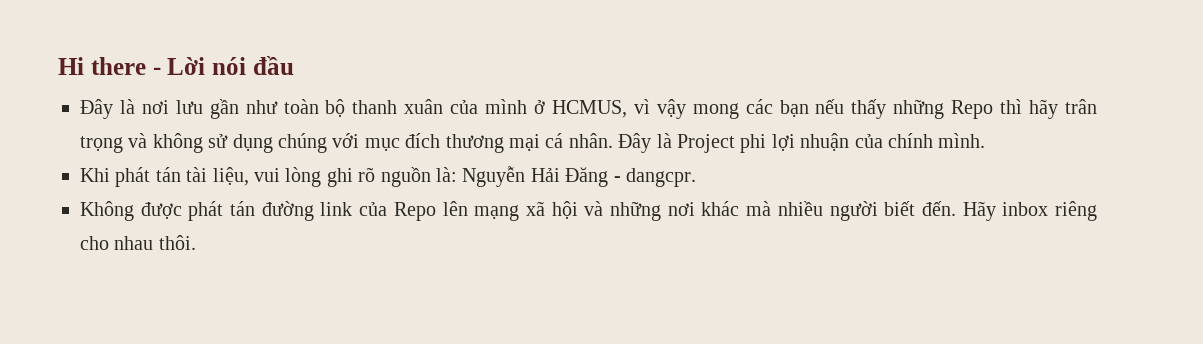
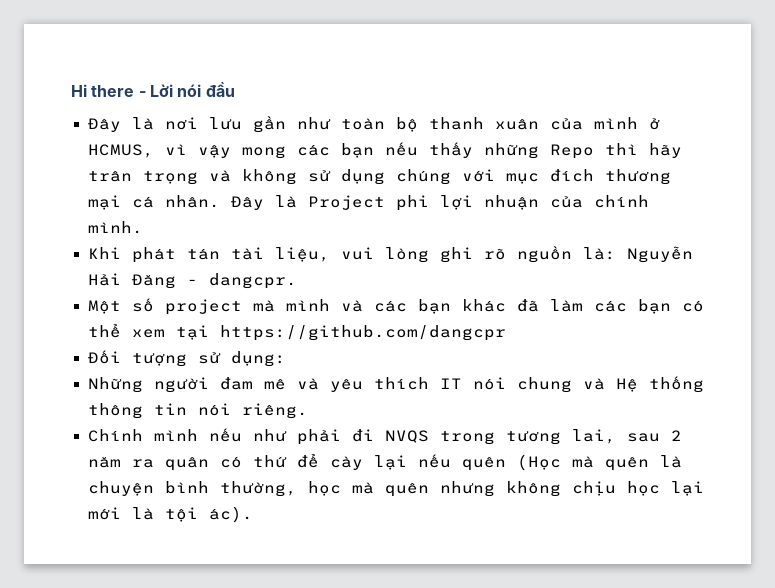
[80,201,1097,221] [80,235,196,250] Không được phát tán đường link của Repo lên mạng xã hội và những nơi khác mà nhiều người biết đến. Hãy inbox riêng cho nhau thôi. -> [87,298,704,315] [87,323,506,341] [86,350,286,367] [87,376,704,393] [87,403,308,419] [87,428,682,445] [87,453,682,471] [87,481,704,497] [87,506,253,523] Một số project mà mình và các bạn khác đã làm các bạn có thể xem tại https://github.com/dangcpr // Đối tượng sử dụng: // Những người đam mê và yêu thích IT nói chung và Hệ thống thông tin nói riêng. // Chính mình nếu như phải đi NVQS trong tương lai, sau 2 năm ra quân có thứ để cày lại nếu quên (Học mà quên là chuyện bình thường, học mà quên nhưng không chịu học lại mới là tội ác).

